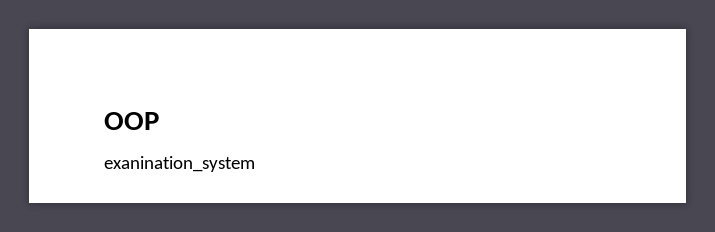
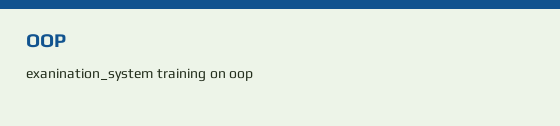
(255, 164) none -> [156,68,254,82] training on oop

